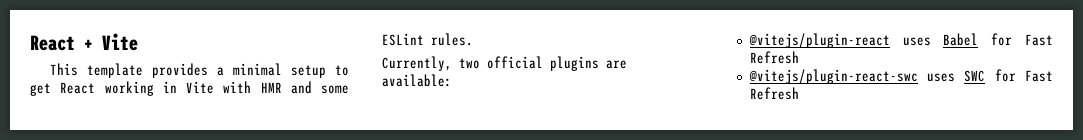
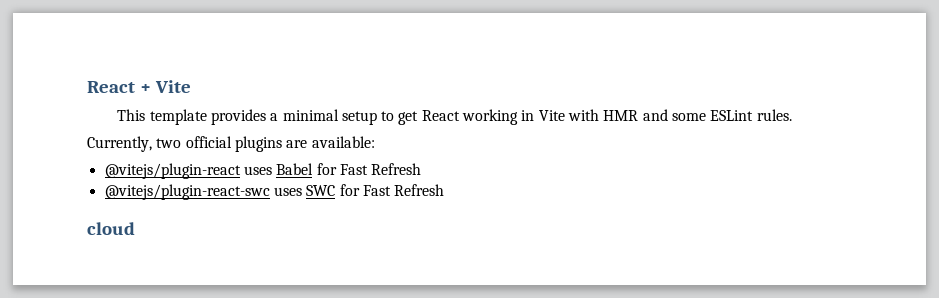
(799, 93) none -> [87,222,135,235] // cloud

